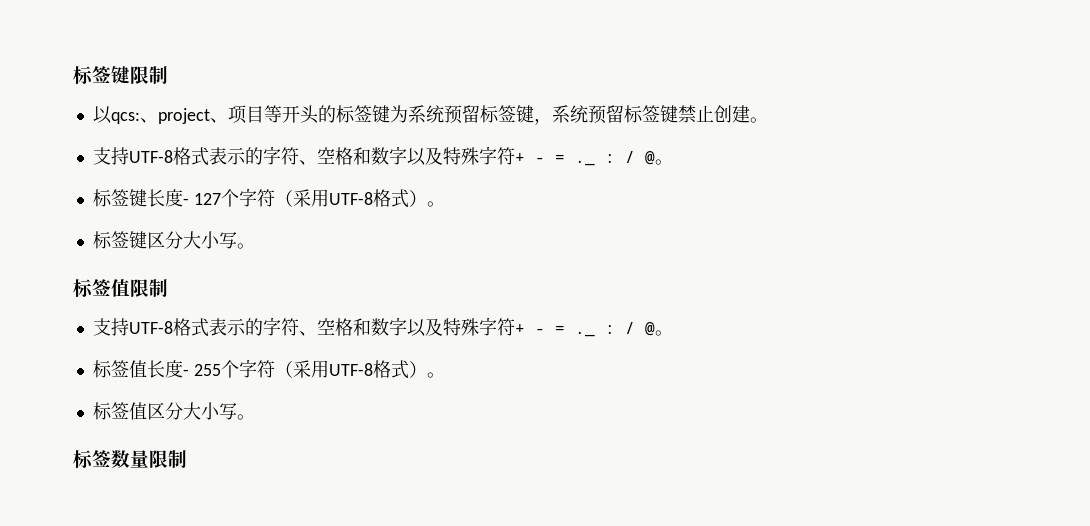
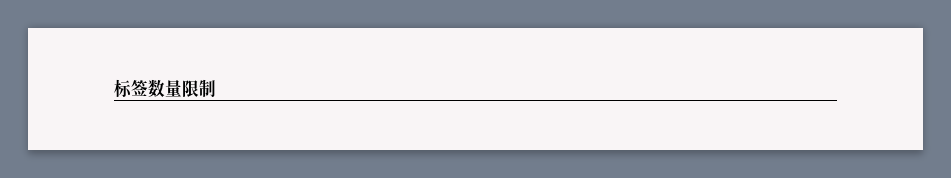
[73,66,168,85] [92,105,768,125] [92,146,673,166] [92,188,445,208] [92,231,255,249] [73,279,168,298] [92,317,673,337] [92,359,445,379] [92,402,255,420] [73,450,111,469] 标签键限制 // 以qcs:、project、项目等开头的标签键为系统预留标签键，系统预留标签键禁止创建。 // 支持UTF-8格式表示的字符、空格和数字以及特殊字符+ - = ._ : / @。 // 标签键长度- 127个字符（采用UTF-8格式）。 // 标签键区分大小写。 // 标签值限制 // 支持UTF-8格式表示的字符、空格和数字以及特殊字符+ - = ._ : / @。 // 标签值长度- 255个字符（采用UTF-8格式）。 // 标签值区分大小写。 // 标签 -> [114,79,148,97] 标签

